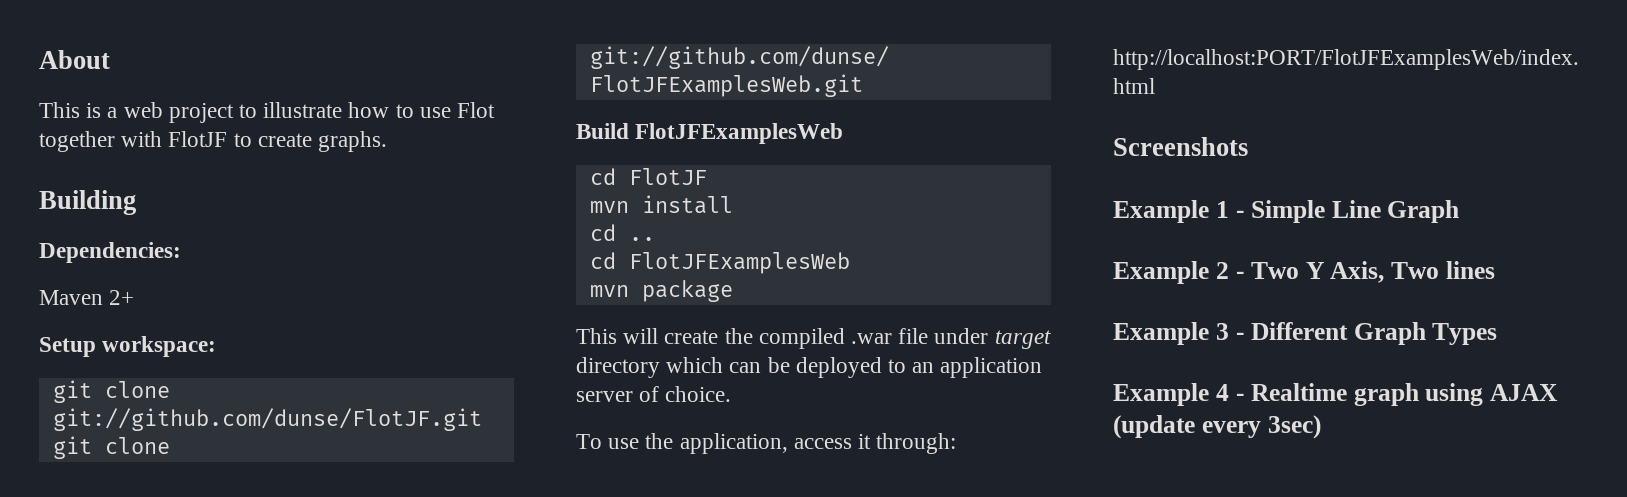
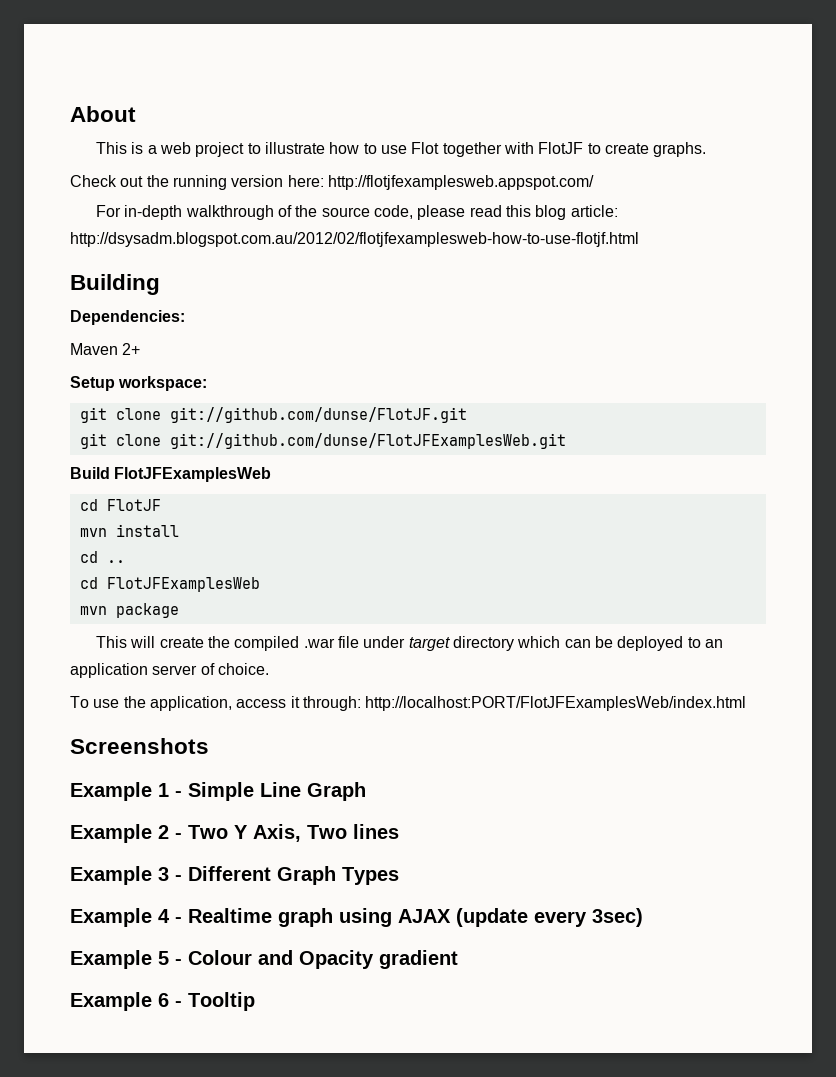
(388, 141) none -> [70,175,594,190] [96,205,618,220] [70,232,639,247] // Check out the running version here: http://flotjfexamplesweb.appspot.com/ // For in-depth walkthrough of the source code, please read this blog article: http://dsysadm.blogspot.com.au/2012/02/flotjfexamplesweb-how-to-use-flotjf.html
(1321, 427) none -> [70,950,458,969] [70,992,255,1011] // Example 5 - Colour and Opacity gradient // Example 6 - Tooltip

